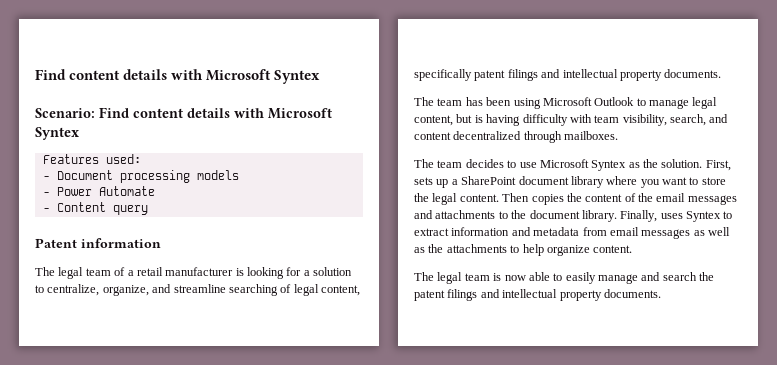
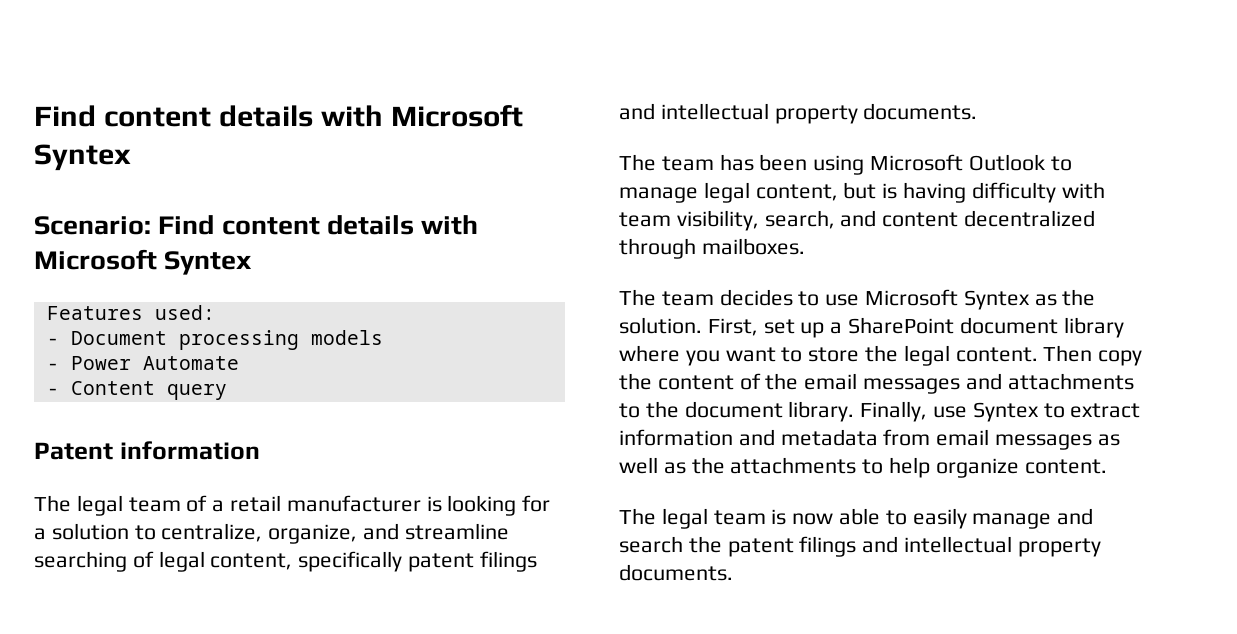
[414,177,433,185] sets -> [763,319,795,334] set
[531,194,564,205] copies -> [1098,350,1143,366] copy
[660,213,683,219] uses -> [933,406,968,418] use

